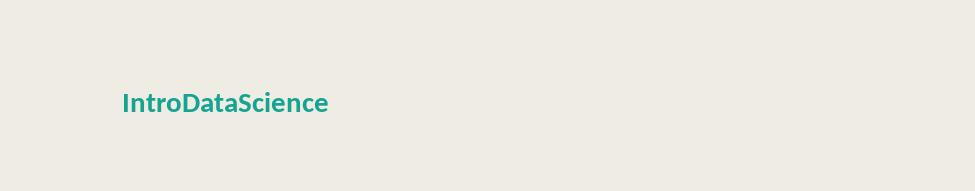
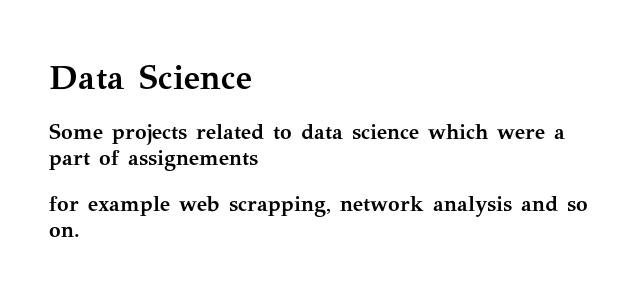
[122,92,329,112] IntroDataScience -> [49,64,252,90] [49,123,565,145] [49,150,258,171] [49,196,588,217] [49,226,80,237] Data Science // Some projects related to data science which were a part of assignements // for example web scrapping, network analysis and so on.

